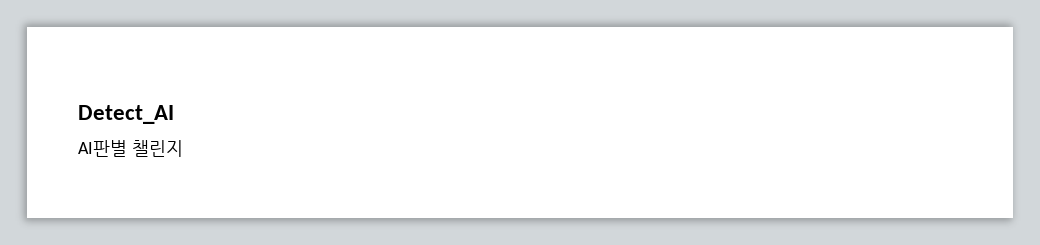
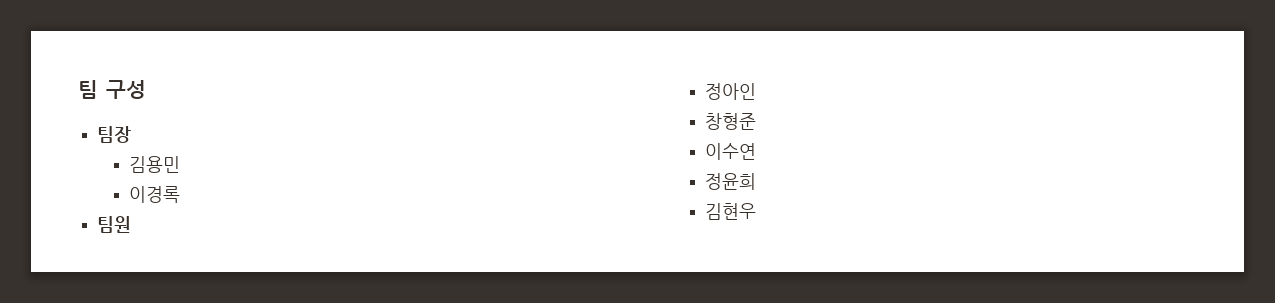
[78,105,174,124] [78,140,183,157] Detect_AI // AI판별 챌린지 -> [78,80,146,99] [97,126,132,143] [129,156,181,173] [129,186,181,203] [97,216,132,233] [705,83,757,100] [705,113,757,130] [705,143,757,160] [705,173,757,190] [705,203,757,220] 팀 구성 // 팀장 // 김용민 // 이경록 // 팀원 // 정아인 // 창형준 // 이수연 // 정윤희 // 김현우

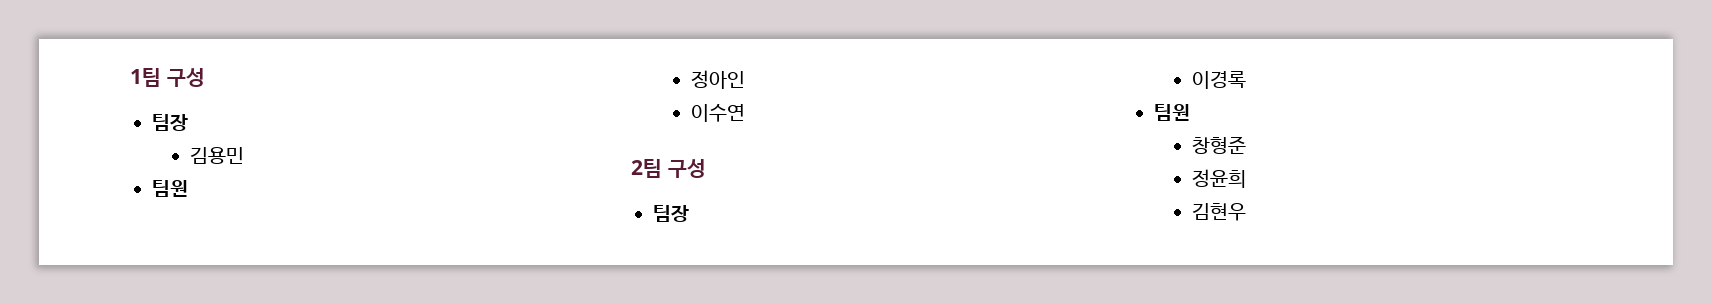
[78,80,98,99] 팀 -> [130,68,161,87] 1팀
(181, 164) none -> [152,180,188,197] [690,70,745,89] [690,104,745,122] [631,159,706,178] [653,205,689,222] // 팀원 // 정아인 // 이수연 // 2팀 구성 // 팀장
[705,83,757,100] // 정아인 -> (1190, 112) none
[705,143,757,160] // 이수연 -> (1246, 145) none

